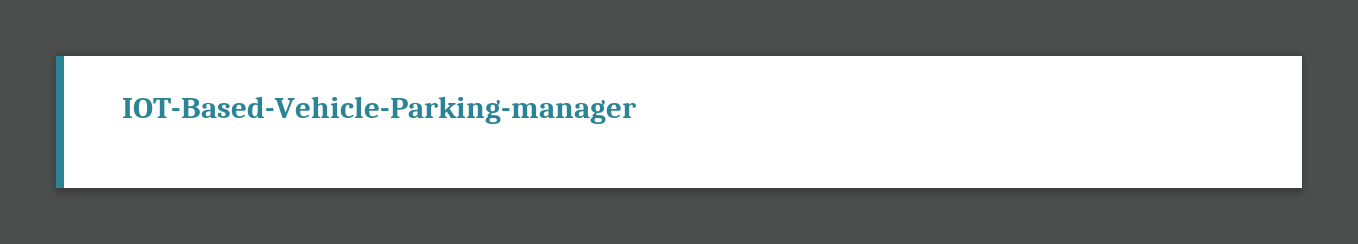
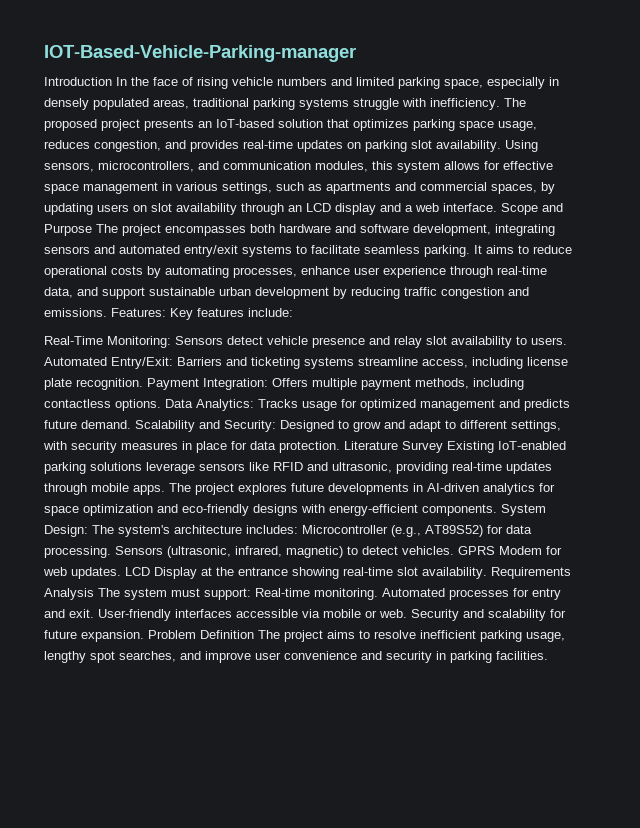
(637, 110) none -> [44,77,559,89] [44,98,526,110] [44,119,537,131] [44,140,538,152] [44,161,553,173] [44,182,555,194] [44,203,563,215] [44,224,555,236] [44,245,572,257] [44,266,547,278] [44,287,529,299] [44,308,293,320] [44,336,567,348] [44,357,568,369] [44,378,524,390] [44,399,570,411] [44,420,561,432] [43,441,566,453] [44,462,552,474] [44,483,555,495] [44,504,546,516] [44,525,532,537] [44,546,562,558] [43,567,571,579] [44,588,561,600] [44,609,566,621] [44,630,565,642] [44,651,548,663] // Introduction In the face of rising vehicle numbers and limited parking space, especially in densely populated areas, traditional parking systems struggle with inefficiency. The proposed project presents an IoT-based solution that optimizes parking space usage, reduces congestion, and provides real-time updates on parking slot availability. Using sensors, microcontrollers, and communication modules, this system allows for effective space management in various settings, such as apartments and commercial spaces, by updating users on slot availability through an LCD display and a web interface. Scope and Purpose The project encompasses both hardware and software development, integrating sensors and automated entry/exit systems to facilitate seamless parking. It aims to reduce operational costs by automating processes, enhance user experience through real-time data, and support sustainable urban development by reducing traffic congestion and emissions. Features: Key features include: // Real-Time Monitoring: Sensors detect vehicle presence and relay slot availability to users. Automated Entry/Exit: Barriers and ticketing systems streamline access, including license plate recognition. Payment Integration: Offers multiple payment methods, including contactless options. Data Analytics: Tracks usage for optimized management and predicts future demand. Scalability and Security: Designed to grow and adapt to different settings, with security measures in place for data protection. Literature Survey Existing IoT-enabled parking solutions leverage sensors like RFID and ultrasonic, providing real-time updates through mobile apps. The project explores future developments in AI-driven analytics for space optimization and eco-friendly designs with energy-efficient components. System Design: The system's architecture includes: Microcontroller (e.g., AT89S52) for data processing. Sensors (ultrasonic, infrared, magnetic) to detect vehicles. GPRS Modem for web updates. LCD Display at the entrance showing real-time slot availability. Requirements Analysis The system must support: Real-time monitoring. Automated processes for entry and exit. User-friendly interfaces accessible via mobile or web. Security and scalability for future expansion. Problem Definition The project aims to resolve inefficient parking usage, lengthy spot searches, and improve user convenience and security in parking facilities.

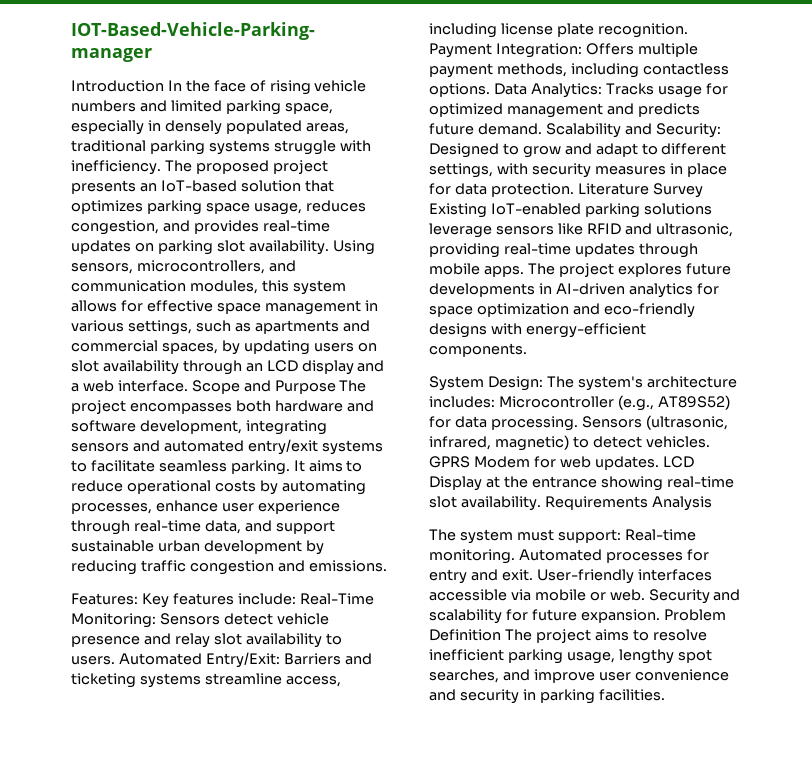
(107, 312) none -> (387, 566) //
(293, 312) // -> (296, 599) none
(497, 510) none -> (527, 350) //
(94, 594) none -> (712, 503) //

